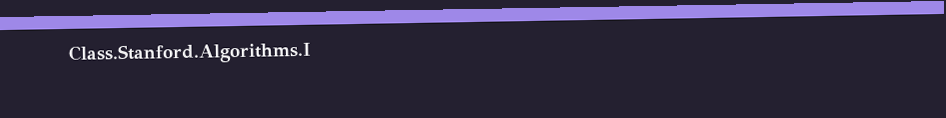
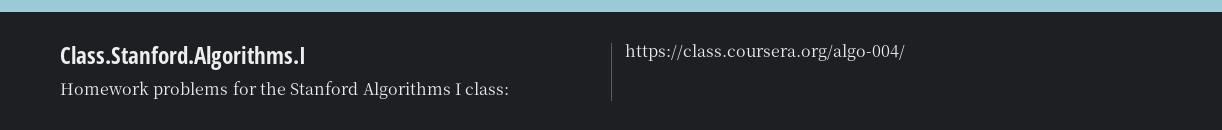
(312, 53) none -> [60,81,510,99] [625,44,905,61] // Homework problems for the Stanford Algorithms I class: https://class.coursera.org/algo-004/

